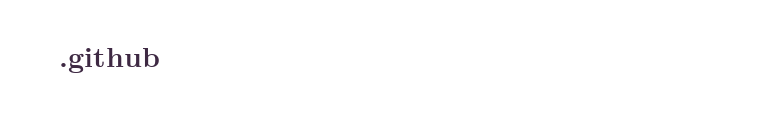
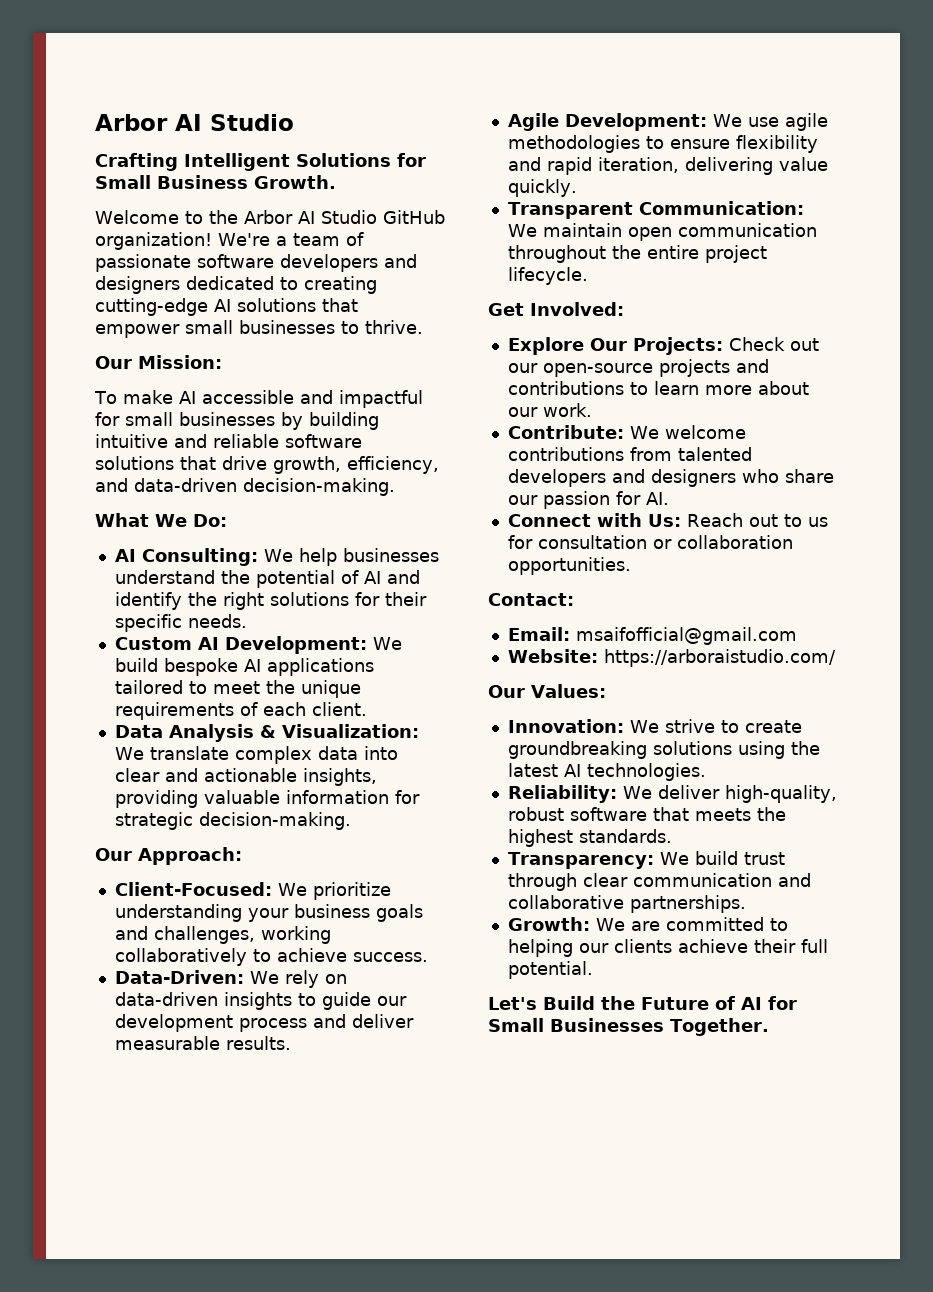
[59,48,160,73] .github -> [95,114,294,131] [95,153,426,171] [95,175,336,189] [95,210,445,224] [95,232,364,250] [95,254,417,272] [95,276,377,294] [95,298,358,316] [95,320,423,338] [95,355,222,369] [94,390,423,408] [95,412,379,430] [95,434,362,448] [95,456,439,474] [95,478,395,496] [95,513,227,527] [114,548,439,566] [114,570,420,588] [114,592,427,610] [114,614,247,632] [114,636,402,654] [114,658,374,676] [114,680,361,698] [114,702,367,720] [114,724,419,742] [114,746,398,764] [114,768,377,786] [114,790,420,808] [114,812,351,830] [95,847,242,865] [114,882,391,900] [114,904,423,922] [114,926,331,944] [114,948,428,966] [114,970,347,988] [114,992,407,1010] [114,1014,414,1032] [114,1036,291,1050] [507,113,828,131] [507,135,818,153] [507,157,828,175] [507,179,577,197] [507,201,804,219] [507,223,817,241] [507,245,767,263] [507,267,588,285] [488,302,624,316] [507,337,819,355] [507,359,769,377] [507,381,809,395] [507,403,592,417] [507,425,746,439] [507,447,752,461] [507,469,834,487] [507,491,669,509] [507,513,828,527] [507,535,793,549] [507,557,631,575] [488,593,574,606] [507,627,797,645] [507,649,836,667] [488,684,606,698] [507,719,802,733] [507,741,820,759] [507,763,706,781] [507,785,837,803] [507,807,786,821] [507,829,672,847] [507,851,785,869] [507,873,811,891] [507,895,746,913] [507,917,788,931] [507,939,828,957] [507,961,593,979] [488,996,797,1010] [488,1018,769,1036] Arbor AI Studio // Crafting Intelligent Solutions for Small Business Growth. // Welcome to the Arbor AI Studio GitHub organization! We're a team of passionate software developers and designers dedicated to creating cutting-edge AI solutions that empower small businesses to thrive. // Our Mission: // To make AI accessible and impactful for small businesses by building intuitive and reliable software solutions that drive growth, efficiency, and data-driven decision-making. // What We Do: // AI Consulting: We help businesses understand the potential of AI and identify the right solutions for their specific needs. // Custom AI Development: We build bespoke AI applications tailored to meet the unique requirements of each client. // Data Analysis & Visualization: We translate complex data into clear and actionable insights, providing valuable information for strategic decision-making. // Our Approach: // Client-Focused: We prioritize understanding your business goals and challenges, working collaboratively to achieve success. // Data-Driven: We rely on data-driven insights to guide our development process and deliver measurable results. // Agile Development: We use agile methodologies to ensure flexibility and rapid iteration, delivering value quickly. // Transparent Communication: We maintain open communication throughout the entire project lifecycle. // Get Involved: // Explore Our Projects: Check out our open-source projects and contributions to learn more about our work. // Contribute: We welcome contributions from talented developers and designers who share our passion for AI. // Connect with Us: Reach out to us for consultation or collaboration opportunities. // Contact: // Email: msaifofficial@gmail.com // Website: https://arboraistudio.com/ // Our Values: // Innovation: We strive to create groundbreaking solutions using the latest AI technologies. // Reliability: We deliver high-quality, robust software that meets the highest standards. // Transparency: We build trust through clear communication and collaborative partnerships. // Growth: We are committed to helping our clients achieve their full potential. // Let's Build the Future of AI for Small Businesses Together.

